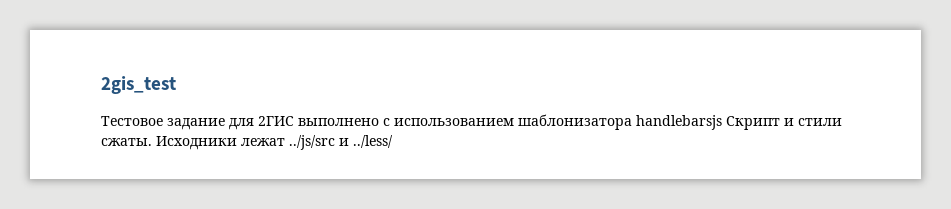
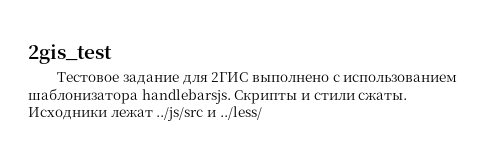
[636,115,780,130] handlebarsjs Скрипт -> [141,89,298,104] handlebarsjs. Скрипты

